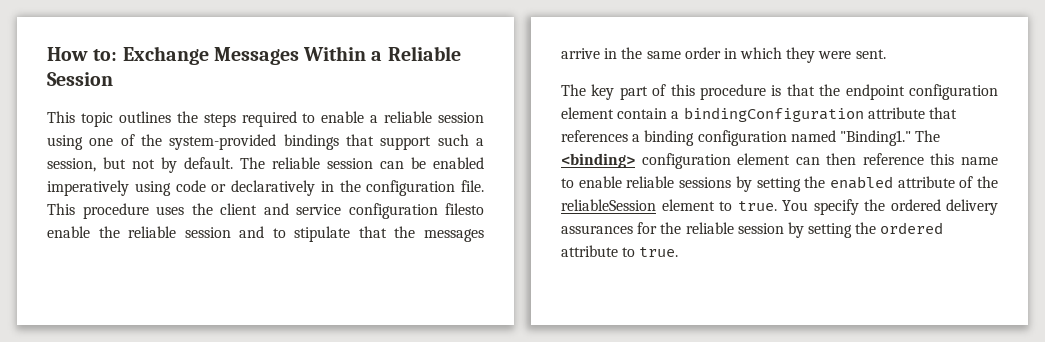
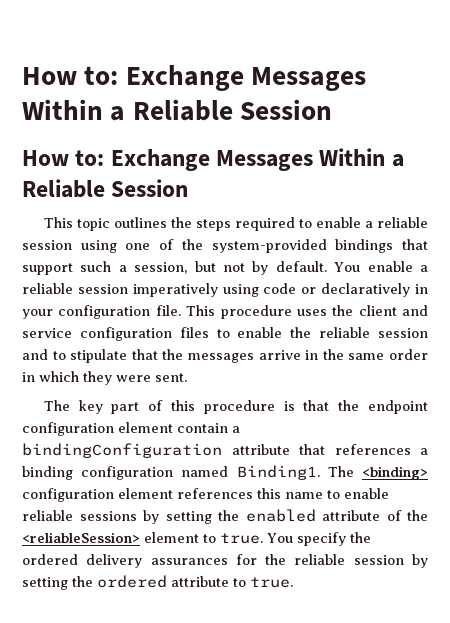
[47,46,461,65] [47,72,113,86] How to: Exchange Messages Within a Reliable Session -> [22,65,367,91] [22,99,333,121] [22,148,404,171] [22,179,189,198] How to: Exchange Messages Within a Reliable Session // How to: Exchange Messages Within a Reliable Session
[240,157,484,169] The reliable session can be enabled -> [334,261,429,272] [22,283,128,294] You enable a reliable session
[339,180,361,192] the -> [22,309,53,319] your
[445,203,484,215] filesto -> [179,327,230,338] files to
[839,130,911,146] "Binding1." -> [236,465,320,480] Binding1.
[795,153,924,165] can then reference -> [177,488,253,499] references
[561,199,656,211] reliableSession -> [22,532,140,543] <reliableSession>

